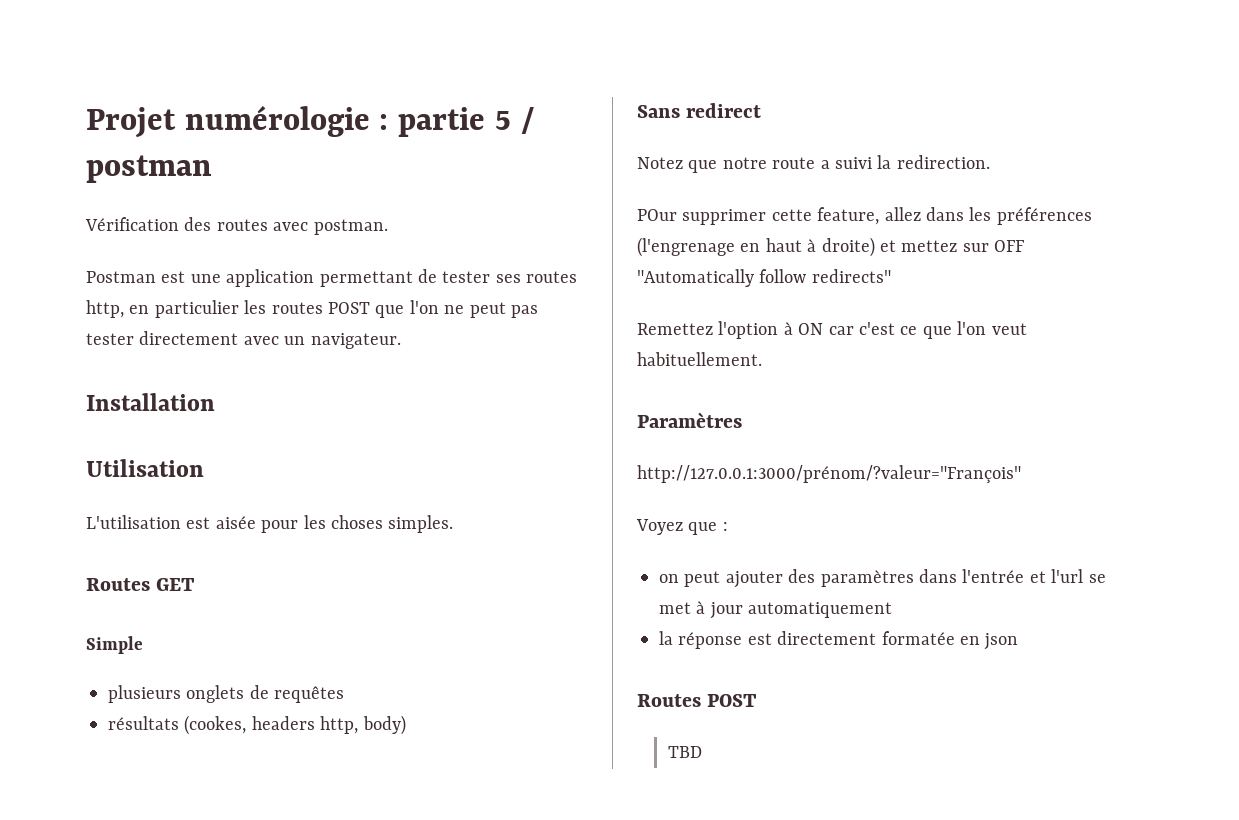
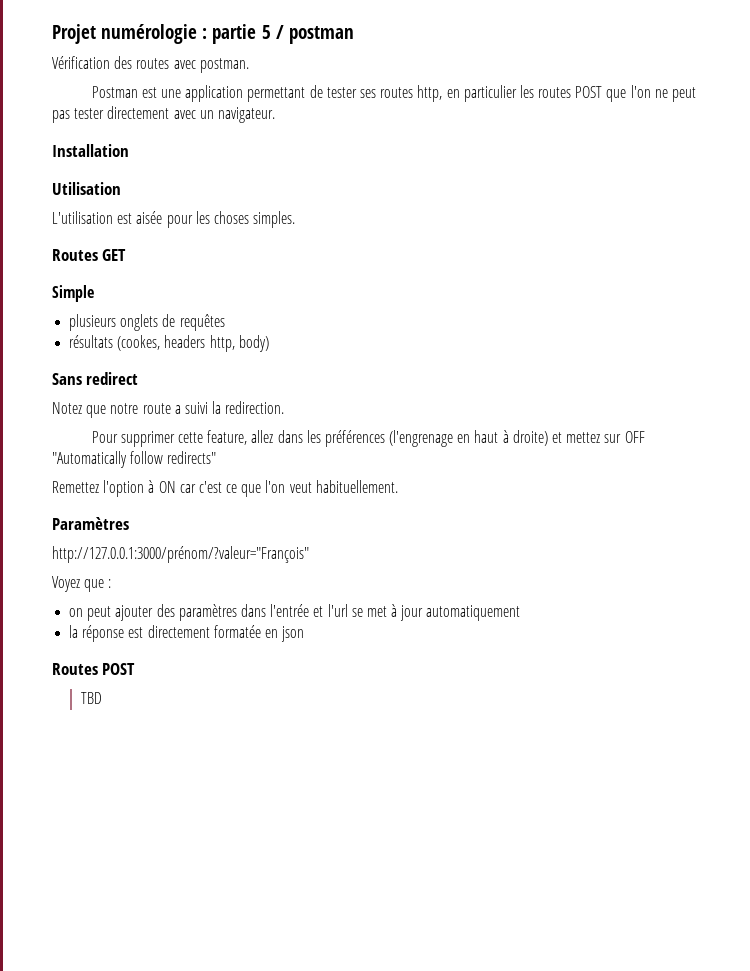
[637,209,677,221] POur -> [91,431,118,443] Pour

